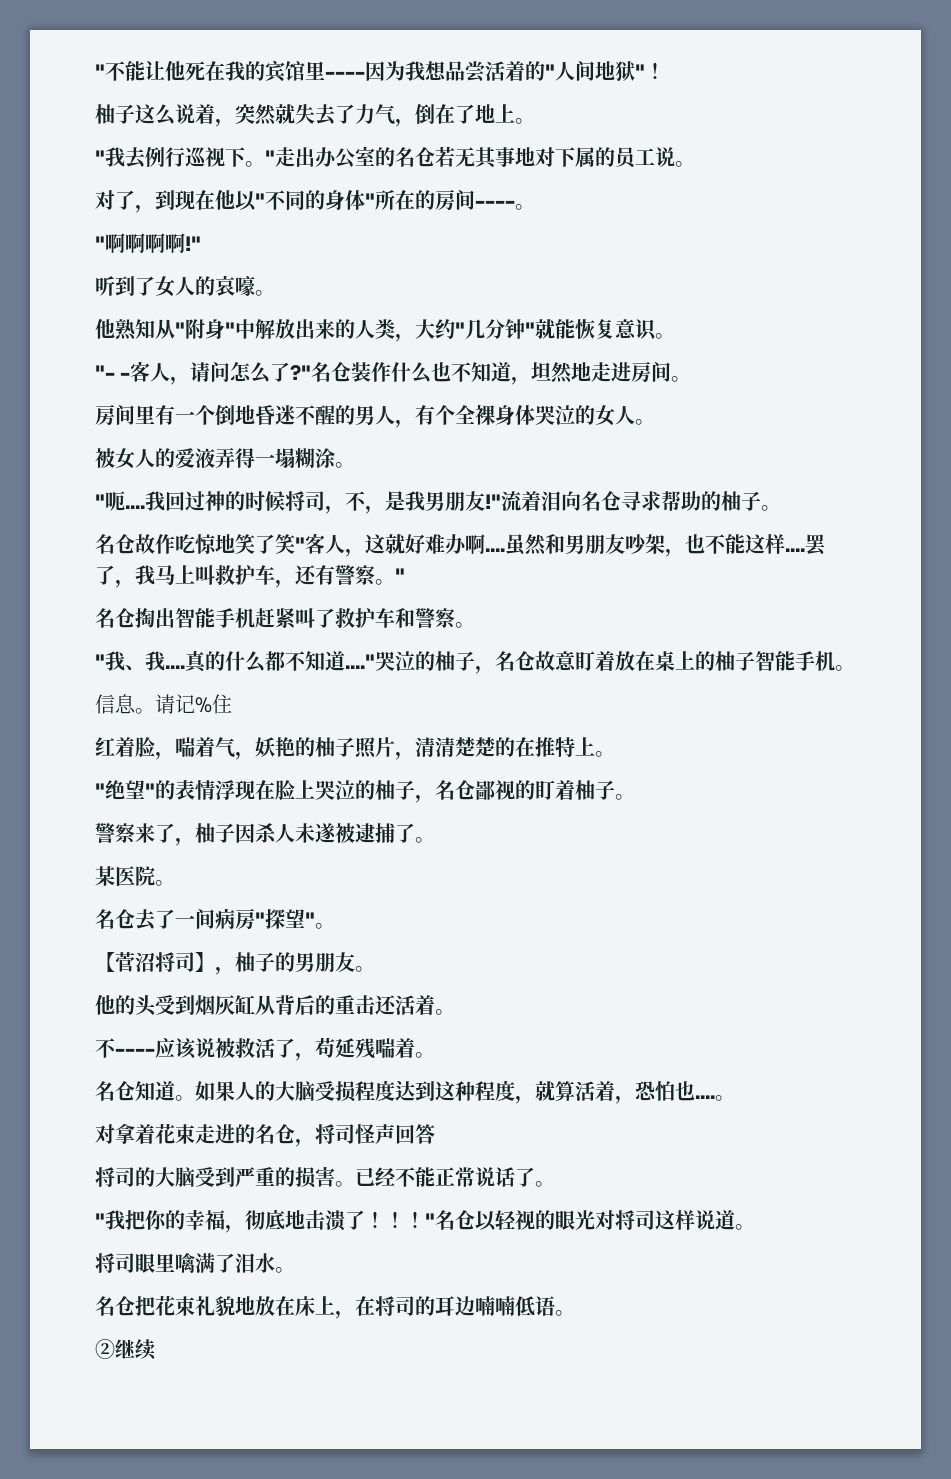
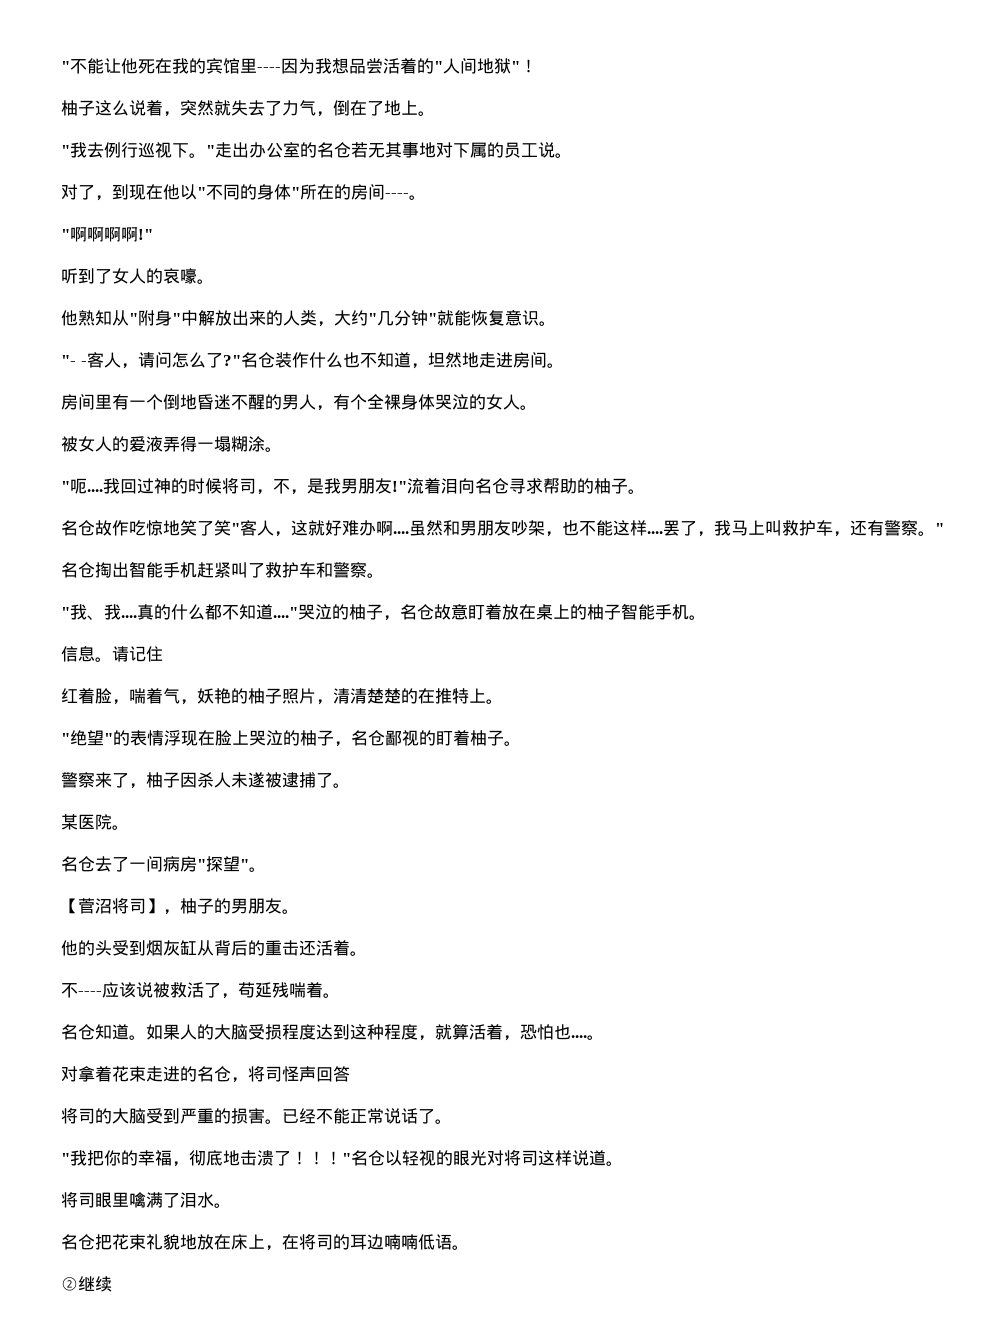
[195,697,212,713] % -> (146, 654) none

